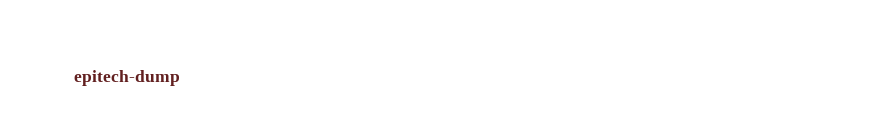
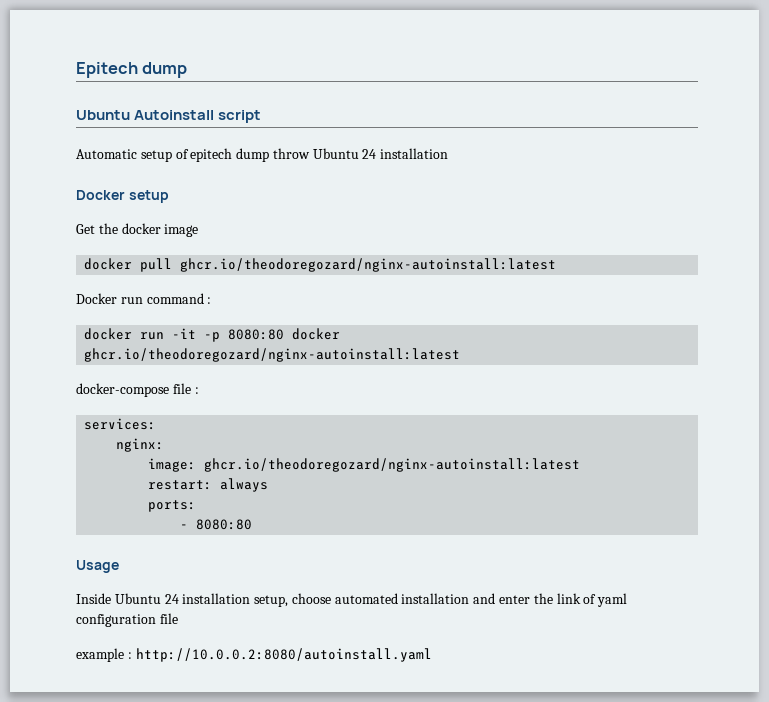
[74,70,180,86] epitech-dump -> [76,62,188,78] [76,110,262,123] [76,148,449,162] [76,190,169,203] [76,223,199,237] [84,258,557,272] [76,293,212,304] [84,328,341,342] [84,348,461,362] [76,383,199,397] [84,418,157,430] [116,438,165,452] [148,458,581,472] [148,478,269,492] [148,500,197,512] [180,519,253,530] [76,560,119,573] [76,593,628,607] [76,613,178,627] [76,648,432,662] Epitech dump // Ubuntu Autoinstall script // Automatic setup of epitech dump throw Ubuntu 24 installation // Docker setup // Get the docker image // docker pull ghcr.io/theodoregozard/nginx-autoinstall:latest // Docker run command : // docker run -it -p 8080:80 docker ghcr.io/theodoregozard/nginx-autoinstall:latest // docker-compose file : // services: // nginx: // image: ghcr.io/theodoregozard/nginx-autoinstall:latest // restart: always // ports: // - 8080:80 // Usage // Inside Ubuntu 24 installation setup, choose automated installation and enter the link of yaml configuration file // example : http://10.0.0.2:8080/autoinstall.yaml

